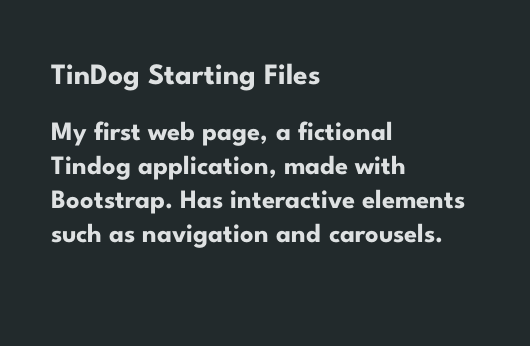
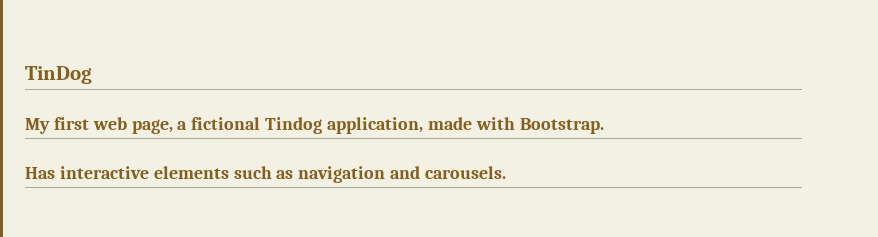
[148,63,321,91] Starting Files -> (92, 75) none
(173, 202) none -> (604, 126) //

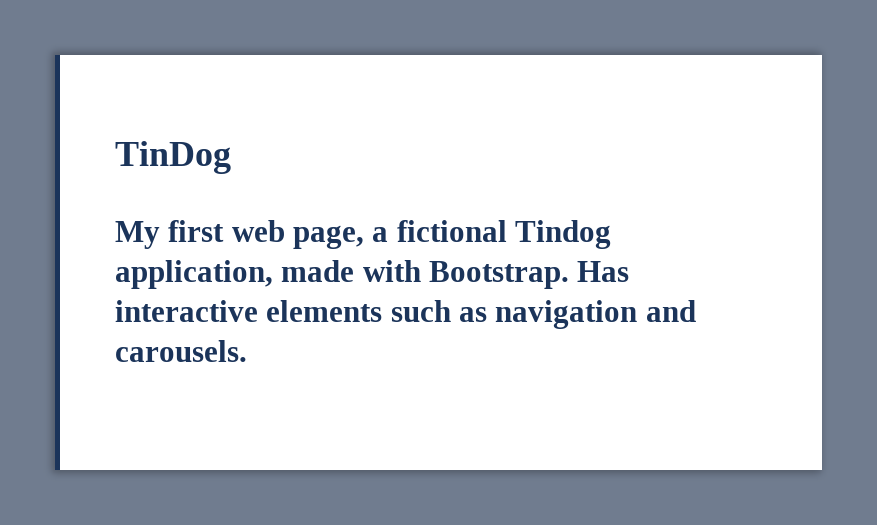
(604, 126) // -> (570, 275) none

